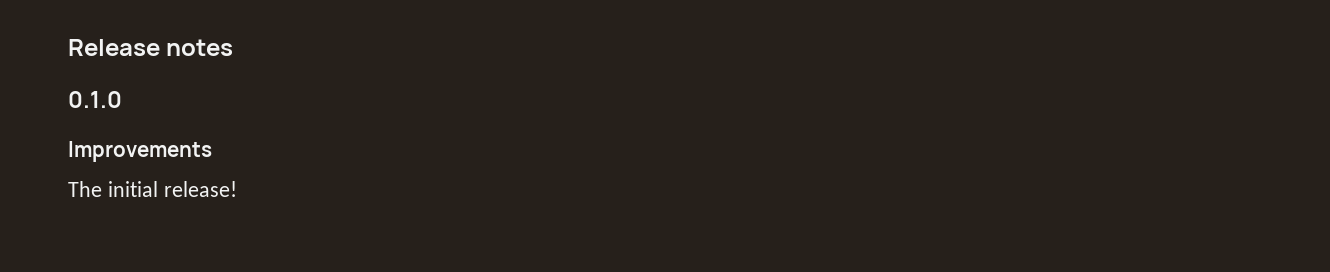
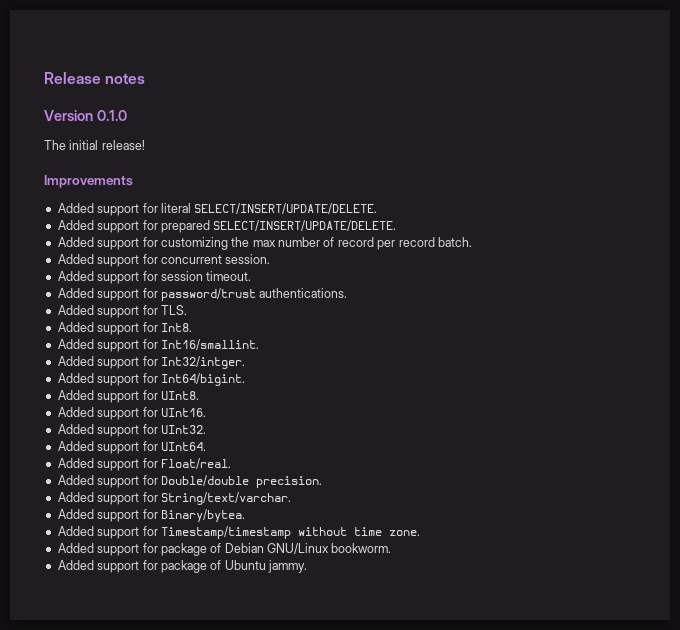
(234, 47) none -> [44,110,93,121] Version
[68,141,212,162] // Improvements -> (127, 115) none
(237, 189) none -> [44,175,133,188] [57,203,378,216] [57,220,397,233] [57,237,472,250] [57,254,271,267] [57,271,252,284] [57,288,348,301] [57,305,187,318] [57,322,192,335] [57,339,259,352] [57,356,245,369] [57,373,245,386] [57,390,199,403] [57,407,206,420] [57,424,206,437] [57,441,206,454] [57,458,231,471] [57,475,322,488] [57,492,291,505] [57,509,245,522] [57,526,420,539] [57,543,392,556] [57,560,307,573] // Improvements // Added support for literal SELECT/INSERT/UPDATE/DELETE. // Added support for prepared SELECT/INSERT/UPDATE/DELETE. // Added support for customizing the max number of record per record batch. // Added support for concurrent session. // Added support for session timeout. // Added support for password/trust authentications. // Added support for TLS. // Added support for Int8. // Added support for Int16/smallint. // Added support for Int32/intger. // Added support for Int64/bigint. // Added support for UInt8. // Added support for UInt16. // Added support for UInt32. // Added support for UInt64. // Added support for Float/real. // Added support for Double/double precision. // Added support for String/text/varchar. // Added support for Binary/bytea. // Added support for Timestamp/timestamp without time zone. // Added support for package of Debian GNU/Linux bookworm. // Added support for package of Ubuntu jammy.

